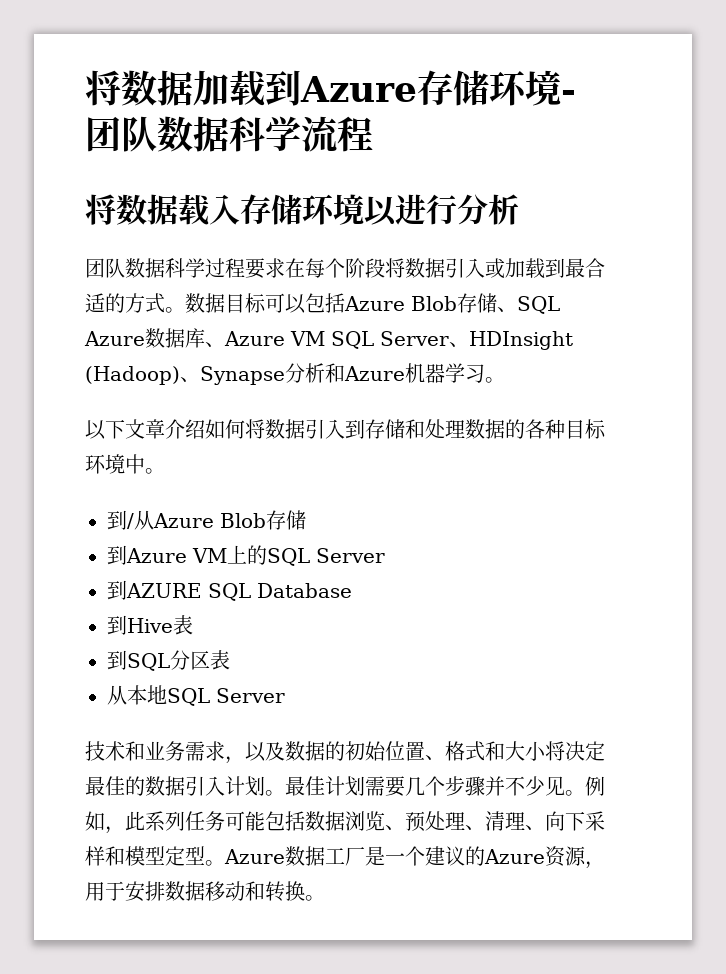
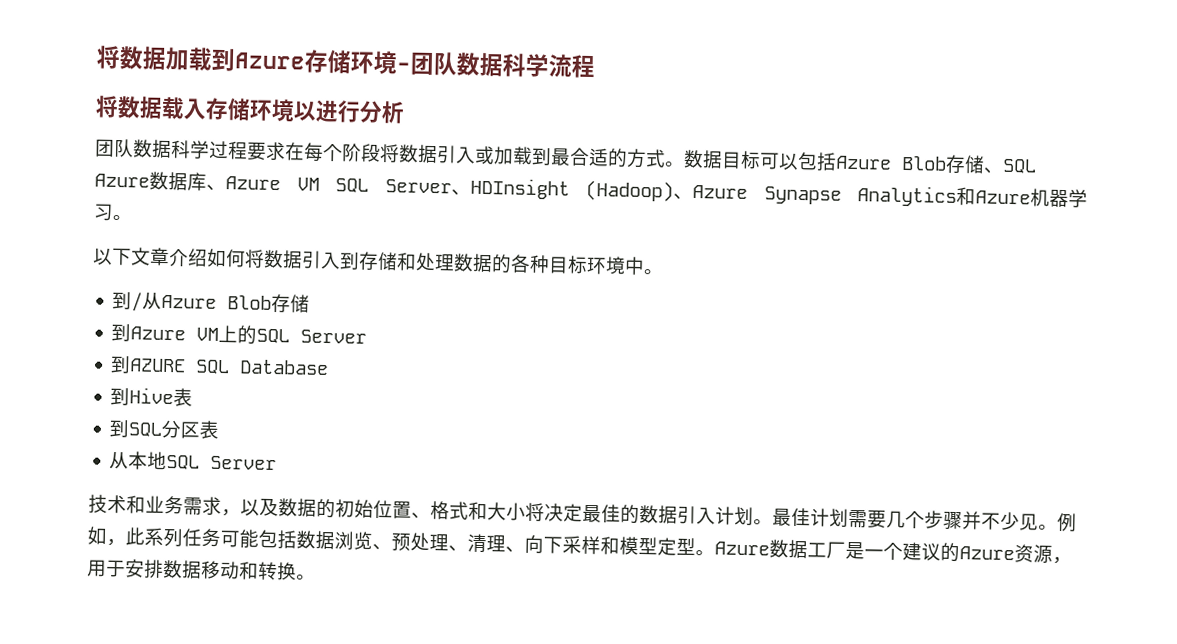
[200,363,325,385] Synapse分析 -> [692,184,957,207] Azure Synapse Analytics

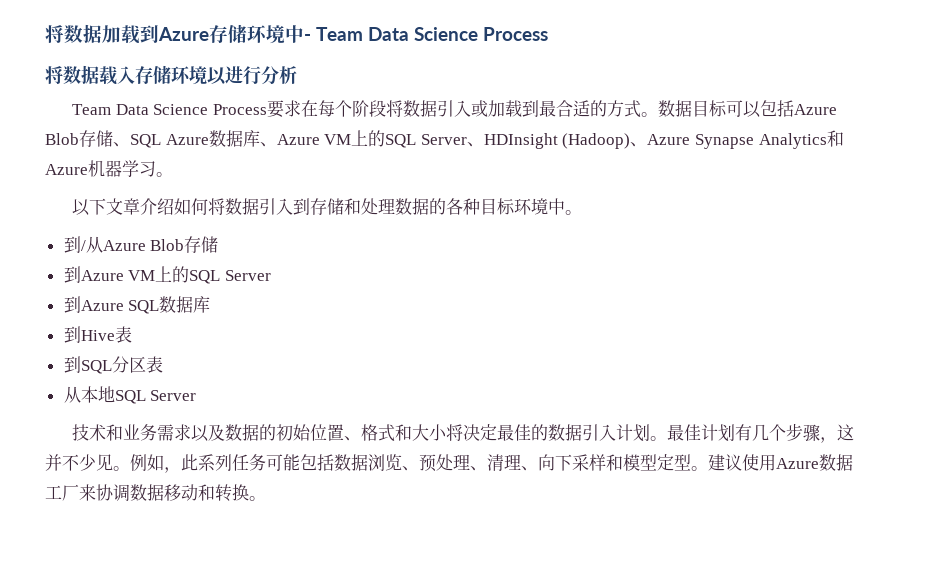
[396,52,596,79] -团队数据科学流程 -> [285,25,548,43] 中- Team Data Science Process
[95,138,248,160] 团队数据科学过程 -> [72,104,268,115] Team Data Science Process
(320, 184) none -> [351,130,386,147] 上的
[129,358,330,376] AZURE SQL Database -> [80,296,211,314] Azure SQL数据库
[221,509,241,517] ， -> (192, 432) none
[848,509,887,529] 需要 -> [735,424,753,441] 有
(963, 520) none -> [820,424,855,443] ，这
(715, 553) none -> [708,454,776,471] 建议使用
[845,541,1072,565] [87,559,164,579] 是一个建议的Azure资源，用于安排 -> [79,484,130,502] 来协调

